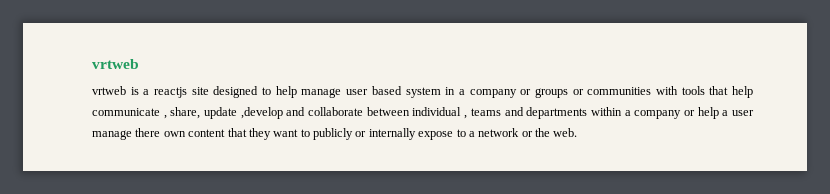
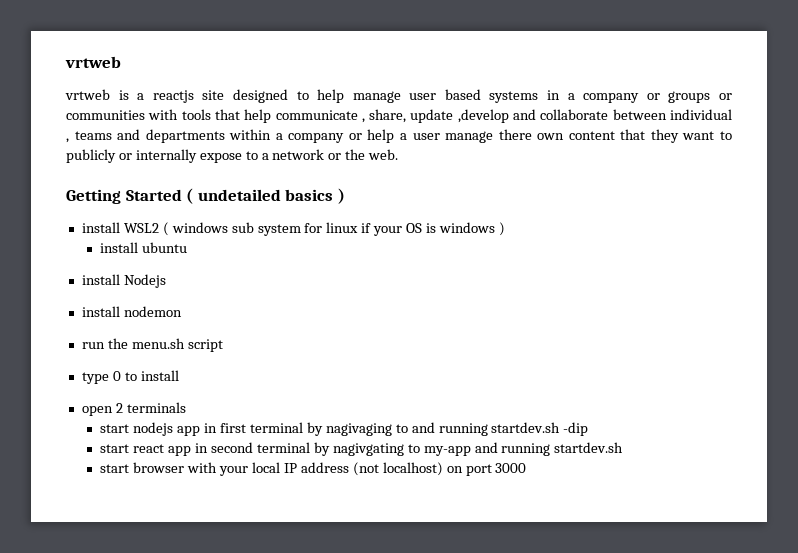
[405,87,441,98] system -> [489,91,539,103] systems
(578, 132) none -> [66,188,345,204] [81,222,505,236] [100,242,188,253] [81,274,166,288] [81,306,182,317] [81,338,223,352] [81,370,179,384] [81,402,186,416] [100,422,589,436] [100,442,624,456] [100,462,527,476] // Getting Started ( undetailed basics ) // install WSL2 ( windows sub system for linux if your OS is windows ) // install ubuntu // install Nodejs // install nodemon // run the menu.sh script // type 0 to install // open 2 terminals // start nodejs app in first terminal by nagivaging to and running startdev.sh -dip // start react app in second terminal by nagivgating to my-app and running startdev.sh // start browser with your local IP address (not localhost) on port 3000

